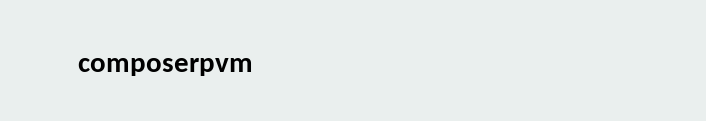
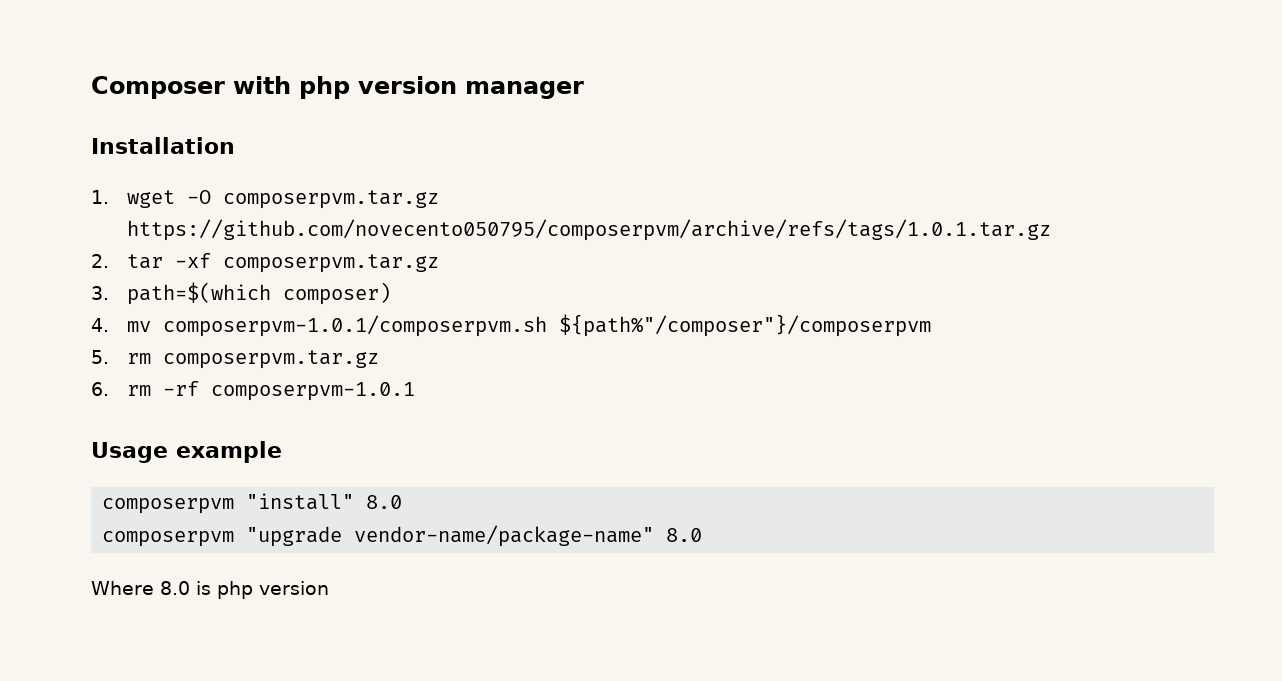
[78,58,253,76] composerpvm -> [91,76,584,99] [91,137,235,154] [91,190,440,209] [127,219,1052,241] [91,253,440,273] [91,282,392,305] [91,314,932,337] [91,350,380,369] [91,381,416,401] [91,441,282,463] [102,493,403,514] [102,525,703,547] [91,581,329,599] Composer with php version manager // Installation // 1. wget -O composerpvm.tar.gz https://github.com/novecento050795/composerpvm/archive/refs/tags/1.0.1.tar.gz // 2. tar -xf composerpvm.tar.gz // 3. path=$(which composer) // 4. mv composerpvm-1.0.1/composerpvm.sh ${path%"/composer"}/composerpvm // 5. rm composerpvm.tar.gz // 6. rm -rf composerpvm-1.0.1 // Usage example // composerpvm "install" 8.0 // composerpvm "upgrade vendor-name/package-name" 8.0 // Where 8.0 is php version

